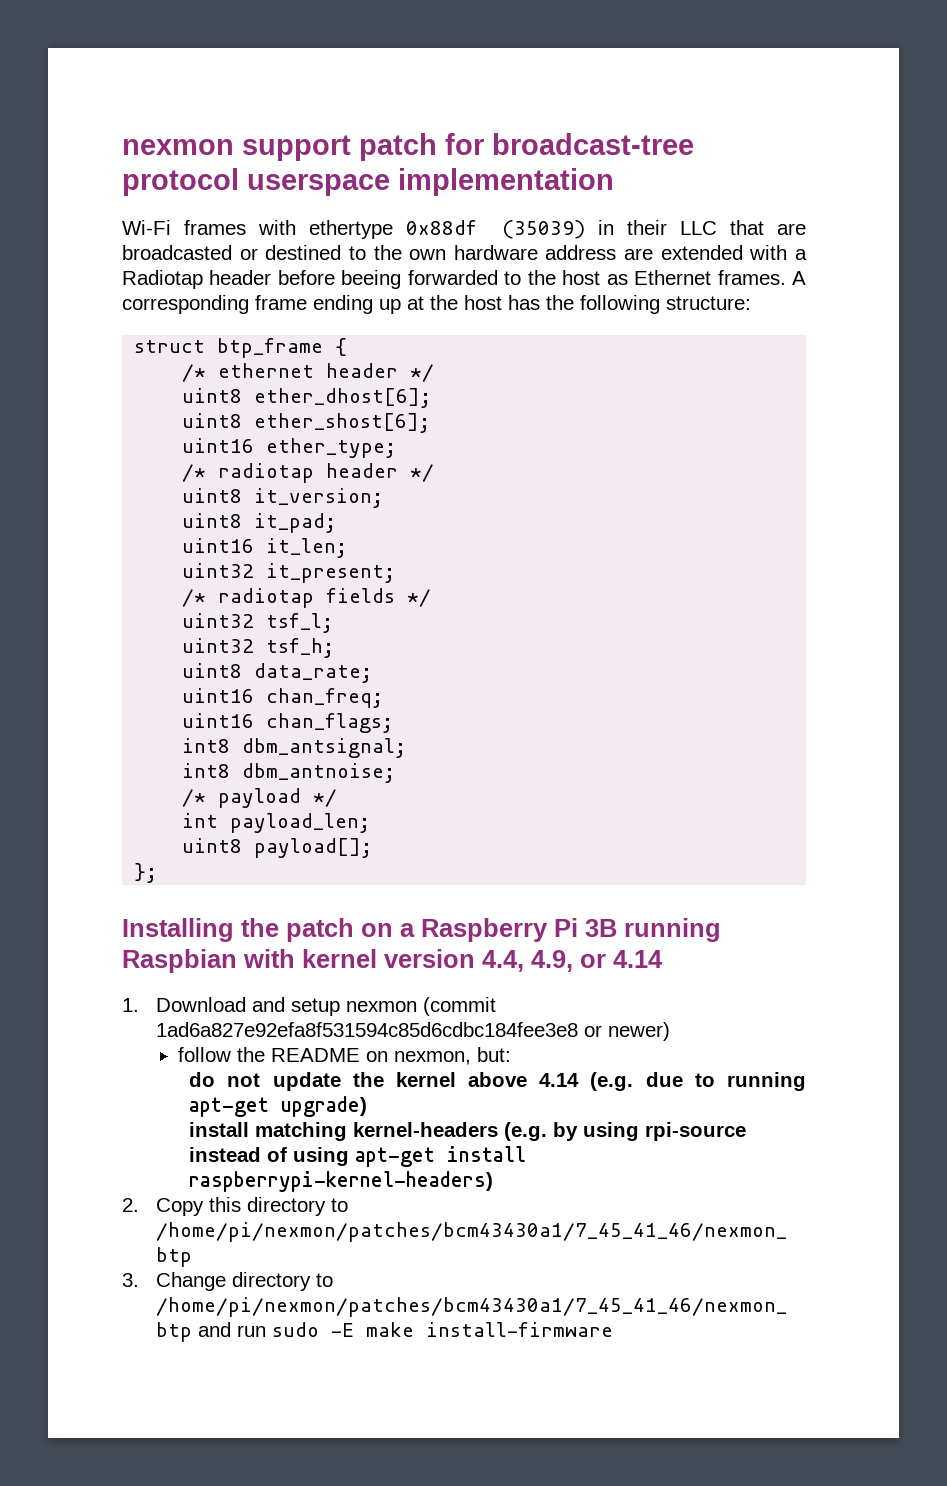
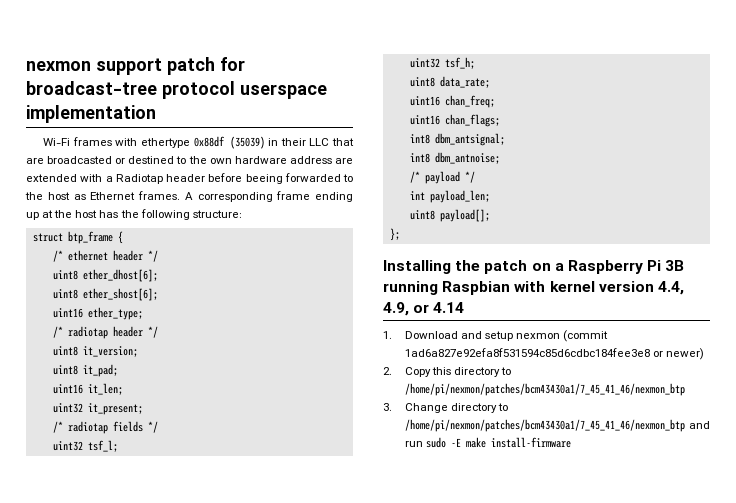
[178,1047,512,1065] [189,1072,806,1091] [189,1096,368,1117] [189,1122,747,1141] [189,1146,527,1167] [189,1171,494,1192] // follow the README on nexmon, but: // do not update the kernel above 4.14 (e.g. due to running apt-get upgrade) // install matching kernel-headers (e.g. by using rpi-source instead of using apt-get install raspberrypi-kernel-headers) -> (704, 354) none

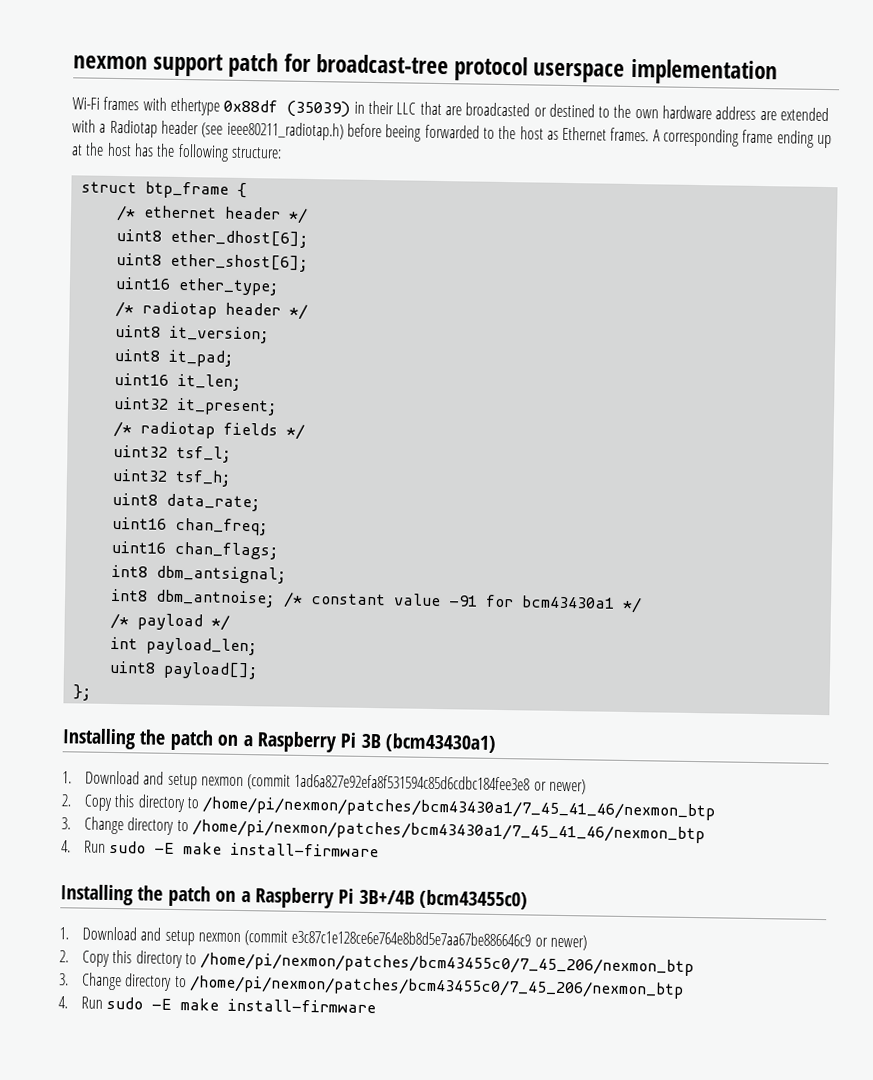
(205, 178) none -> [201,121,344,141] (see ieee80211_radiotap.h)
(500, 158) none -> [282,591,642,614] /* constant value -91 for bcm43430a1 */
[383,281,684,295] [383,302,465,316] running Raspbian with kernel version 4.4, 4.9, or 4.14 -> [385,733,497,753] (bcm43430a1)
[689,421,710,429] [404,437,571,448] and run sudo -E make install-firmware -> [61,840,380,858] [60,884,529,910] [59,926,588,951] [59,950,695,977] [59,972,684,999] [58,996,377,1014] // 4. Run sudo -E make install-firmware // Installing the patch on a Raspberry Pi 3B+/4B (bcm43455c0) // 1. Download and setup nexmon (commit e3c87c1e128ce6e764e8b8d5e7aa67be886646c9 or newer) // 2. Copy this directory to /home/pi/nexmon/patches/bcm43455c0/7_45_206/nexmon_btp // 3. Change directory to /home/pi/nexmon/patches/bcm43455c0/7_45_206/nexmon_btp // 4. Run sudo -E make install-firmware

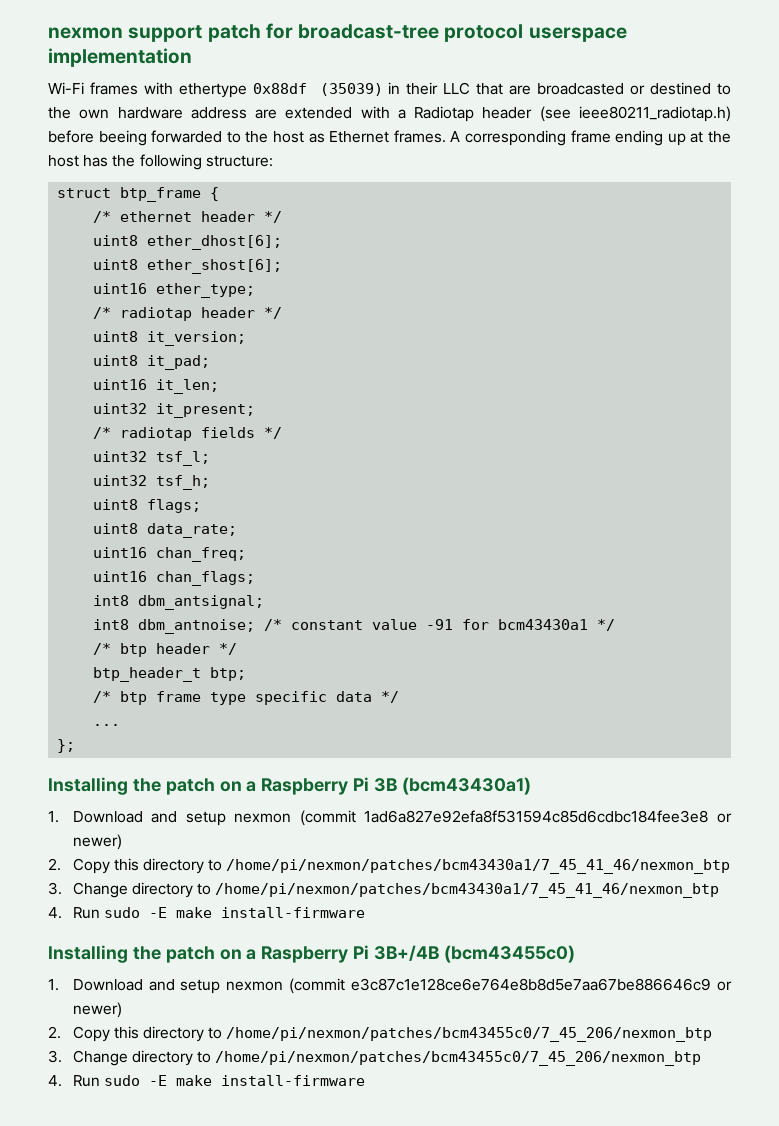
(232, 478) none -> [93,499,202,513] // uint8 flags;
[136,613,230,631] [109,636,258,656] [108,660,259,680] payload */ // int payload_len; // uint8 payload[]; -> [120,643,238,657] [93,667,247,682] [93,691,400,705] [93,724,121,726] btp header */ // btp_header_t btp; // /* btp frame type specific data */ // ...

